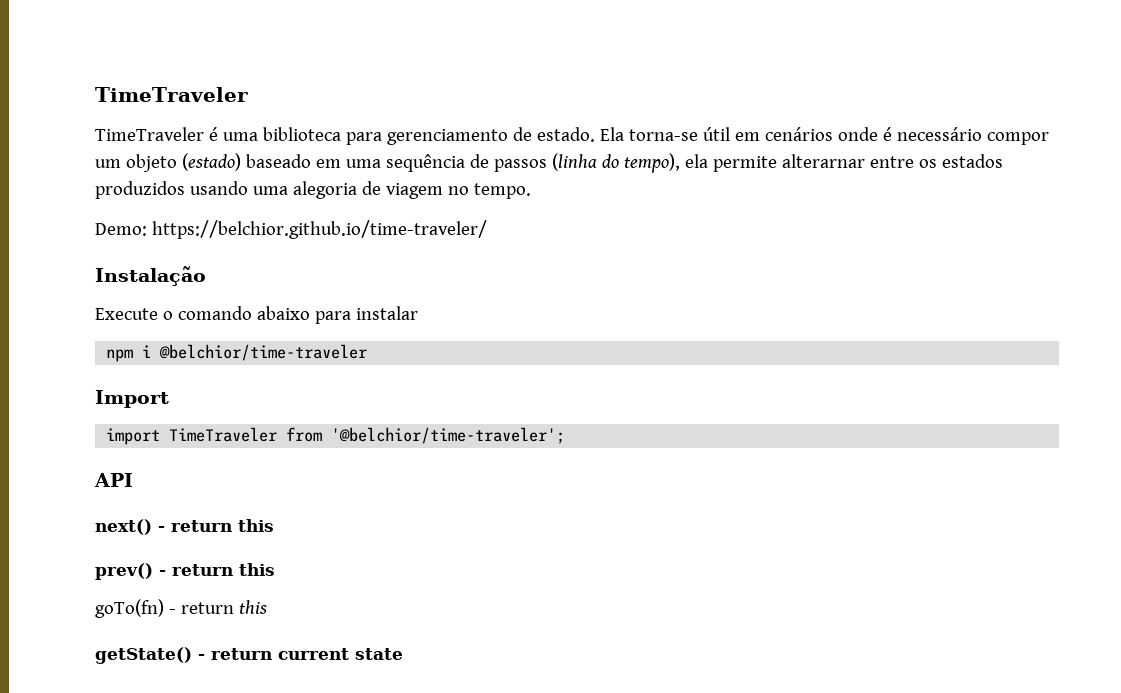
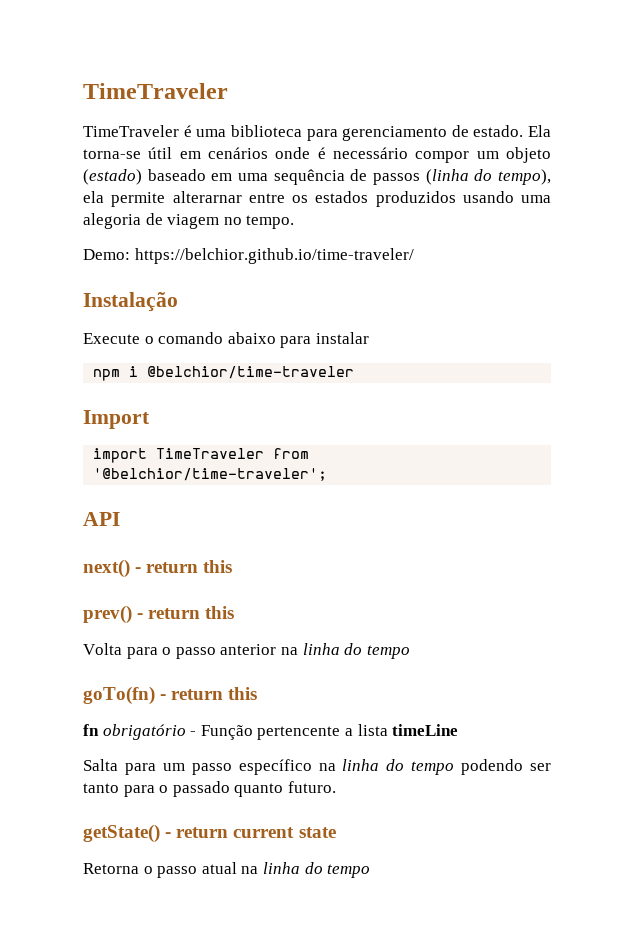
[95,599,267,618] goTo(fn) - return this -> [83,643,410,659] [83,686,258,705] [83,724,459,740] [83,759,551,775] [83,781,336,797] Volta para o passo anterior na linha do tempo // goTo(fn) - return this // fn obrigatório - Função pertencente a lista timeLine // Salta para um passo específico na linha do tempo podendo ser tanto para o passado quanto futuro.
(403, 654) none -> [83,862,371,878] // Retorna o passo atual na linha do tempo

